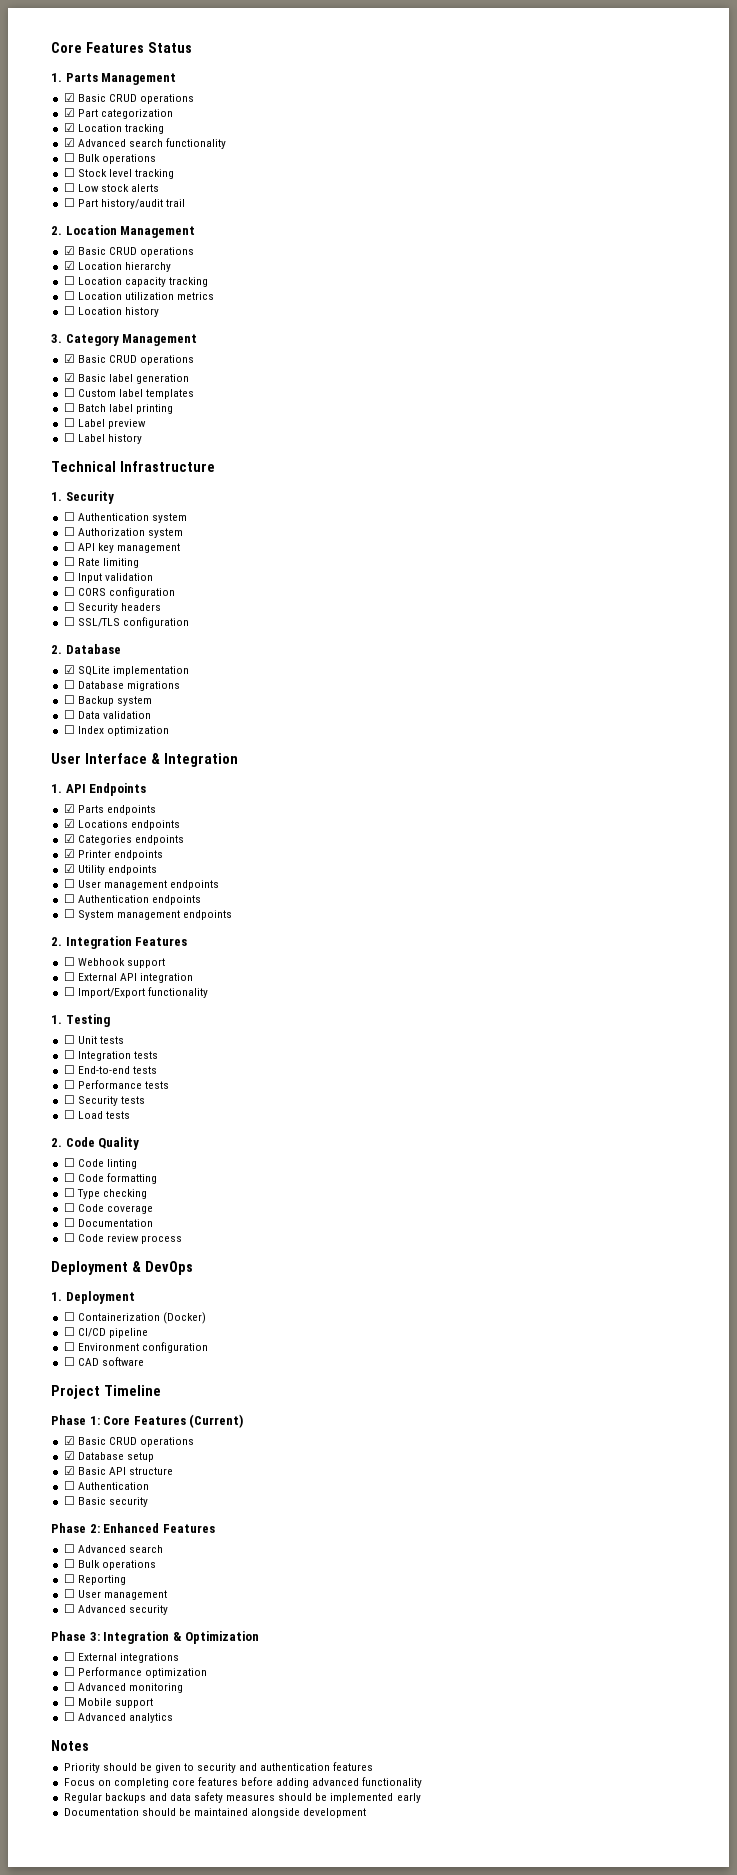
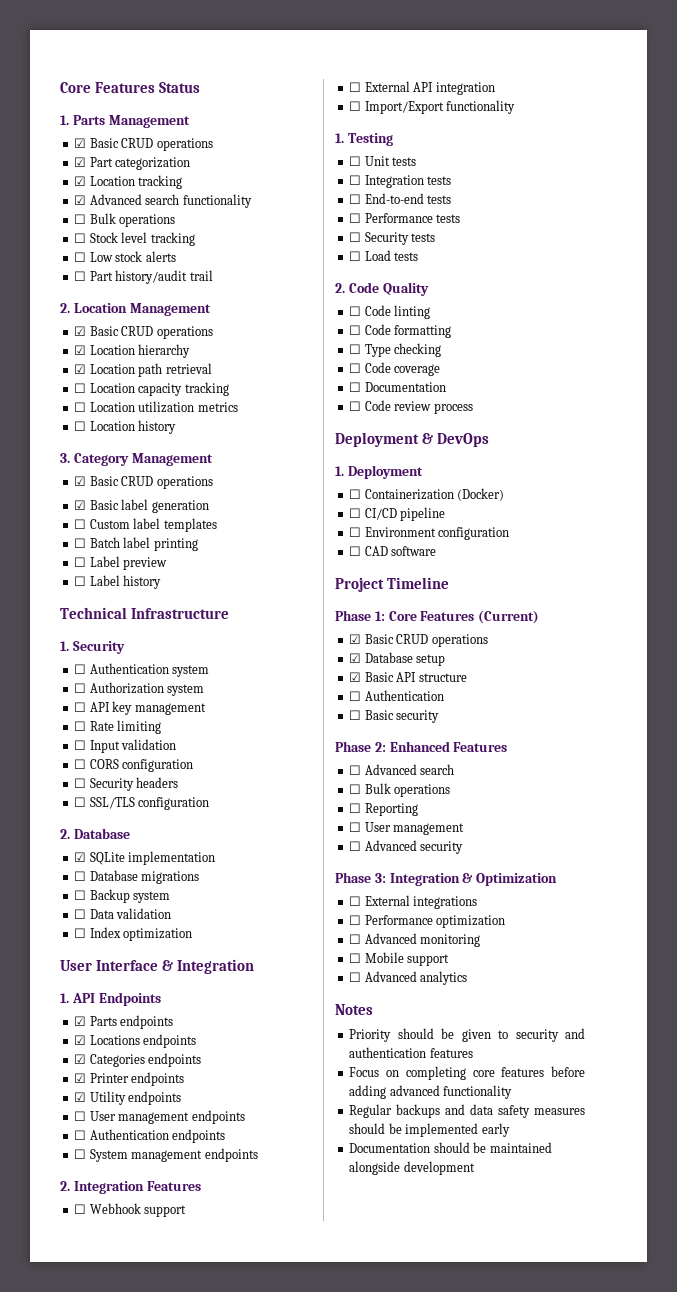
(171, 267) none -> [74,363,212,377] // ☑ Location path retrieval

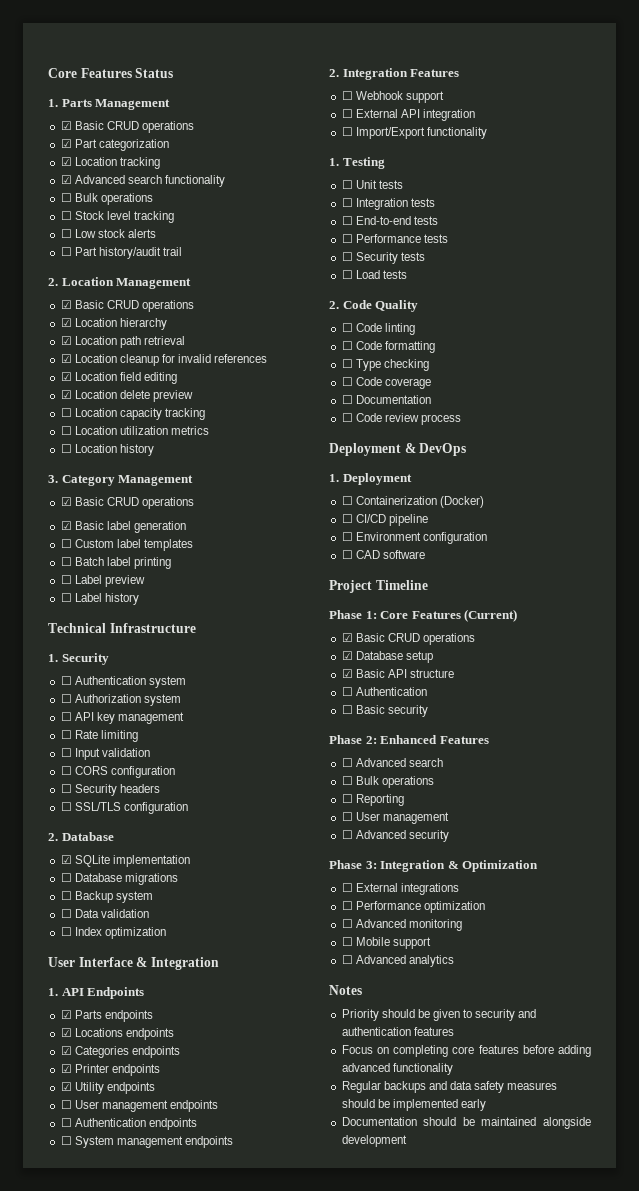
(212, 368) none -> [60,354,268,366] [60,372,177,384] [60,390,193,402] // ☑ Location cleanup for invalid references // ☑ Location field editing // ☑ Location delete preview

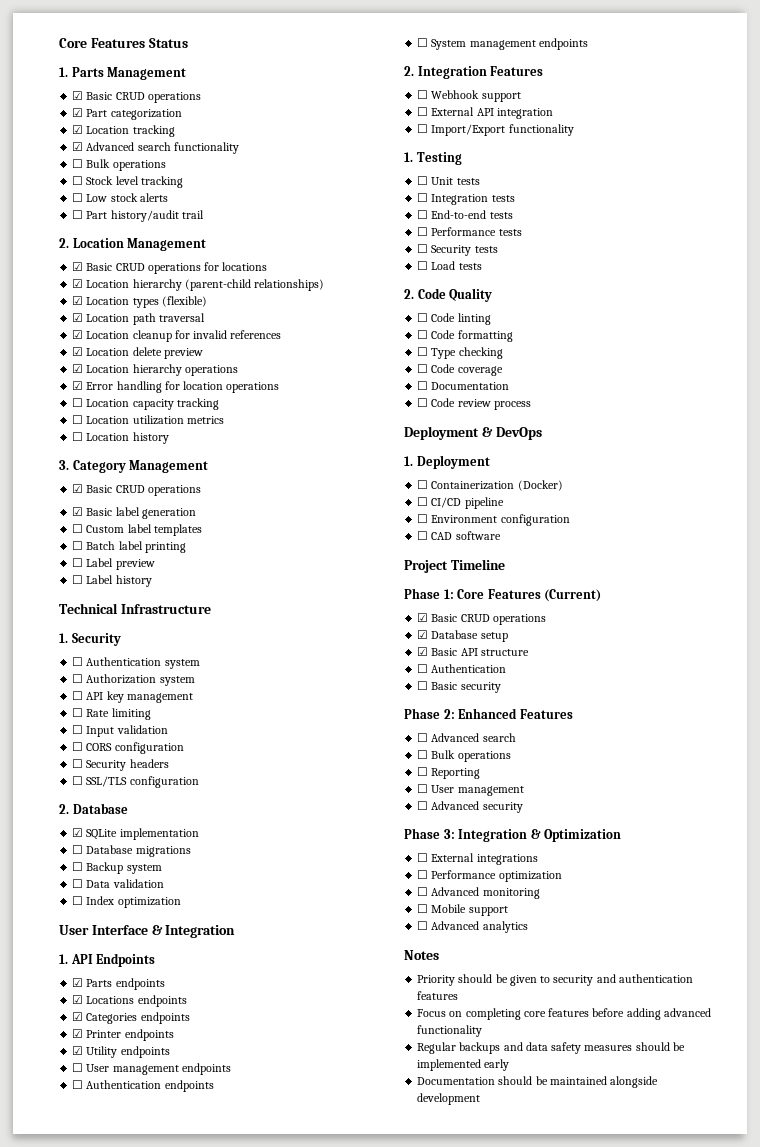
[60,318,167,330] // ☑ Location hierarchy -> [204,262,268,271] [72,279,325,291] [72,296,207,308] for locations // ☑ Location hierarchy (parent-child relationships) // ☑ Location types (flexible)
[143,336,185,345] retrieval -> [158,313,205,322] traversal
[119,372,177,384] [60,390,193,402] field editing // ☑ Location delete preview -> [132,347,203,359] [72,364,238,376] [72,381,280,393] delete preview // ☑ Location hierarchy operations // ☑ Error handling for location operations

